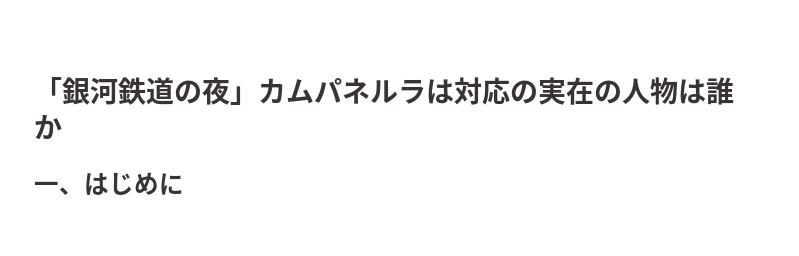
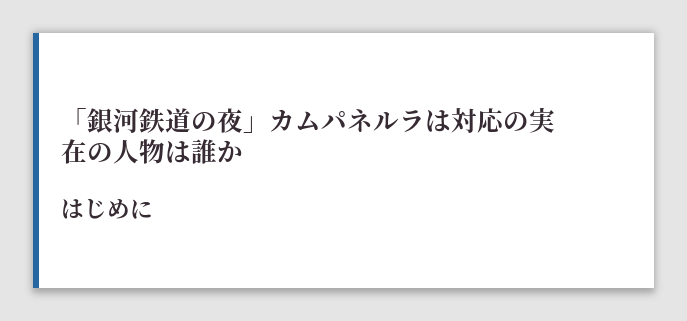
[34,181,84,195] 一、 -> (243, 151) none

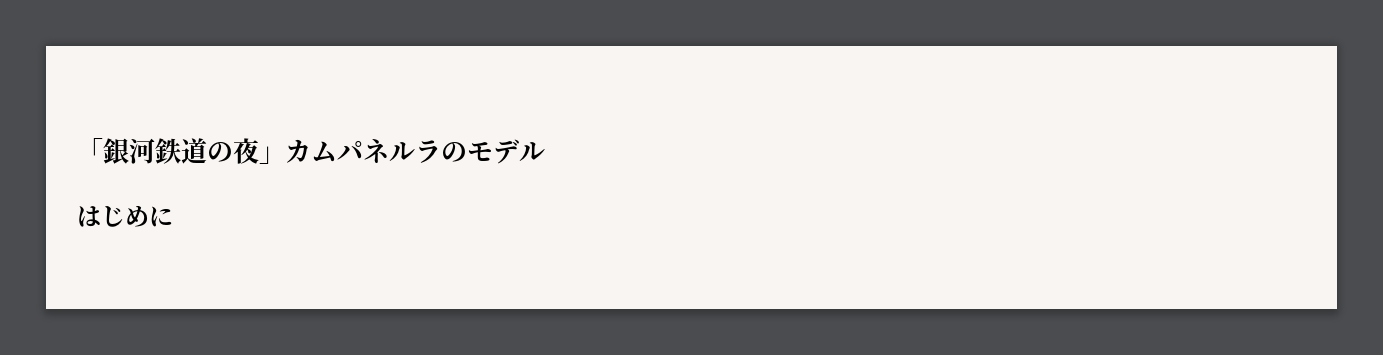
[425,107,555,133] [61,139,243,164] は対応の実在の人物は誰か -> [441,139,545,164] のモデル

